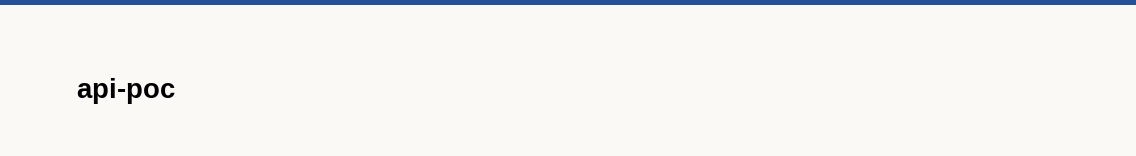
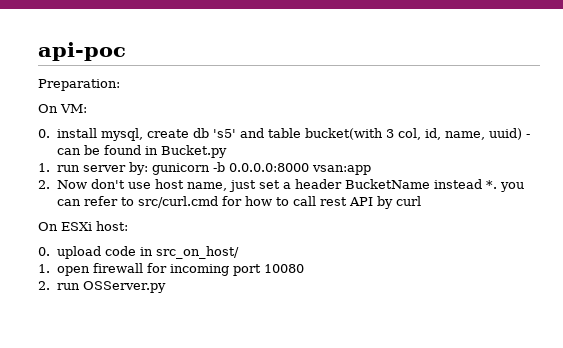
(175, 91) none -> [38,79,120,91] [38,104,87,113] [38,128,530,141] [56,145,227,158] [38,162,371,175] [38,179,524,192] [56,196,421,209] [38,221,128,231] [38,246,239,259] [38,263,304,276] [38,281,167,293] // Preparation: // On VM: // 0. install mysql, create db 's5' and table bucket(with 3 col, id, name, uuid) - can be found in Bucket.py // 1. run server by: gunicorn -b 0.0.0.0:8000 vsan:app // 2. Now don't use host name, just set a header BucketName instead *. you can refer to src/curl.cmd for how to call rest API by curl // On ESXi host: // 0. upload code in src_on_host/ // 1. open firewall for incoming port 10080 // 2. run OSServer.py

